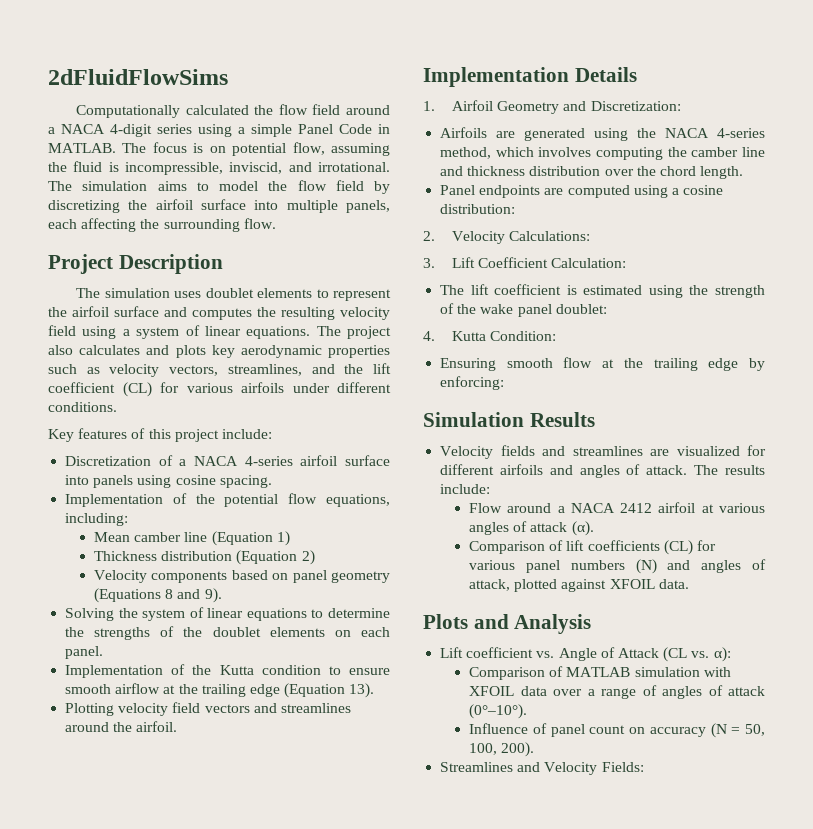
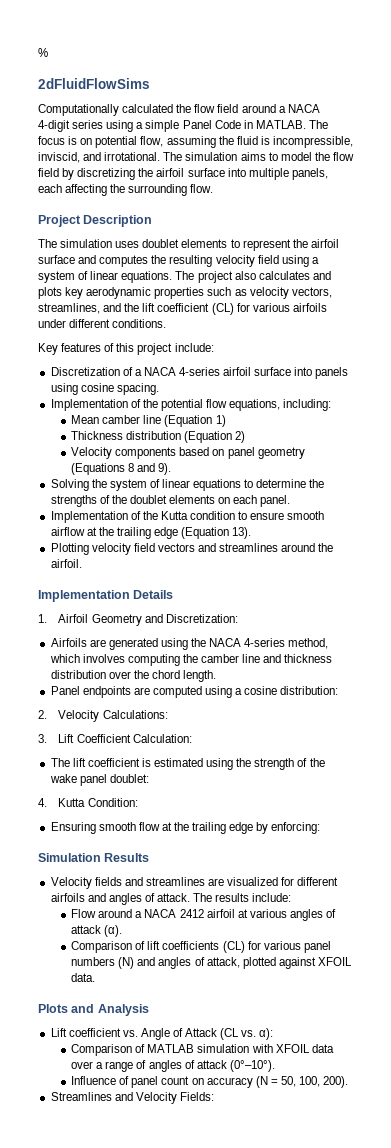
(48, 77) none -> [38,48,48,57] % //

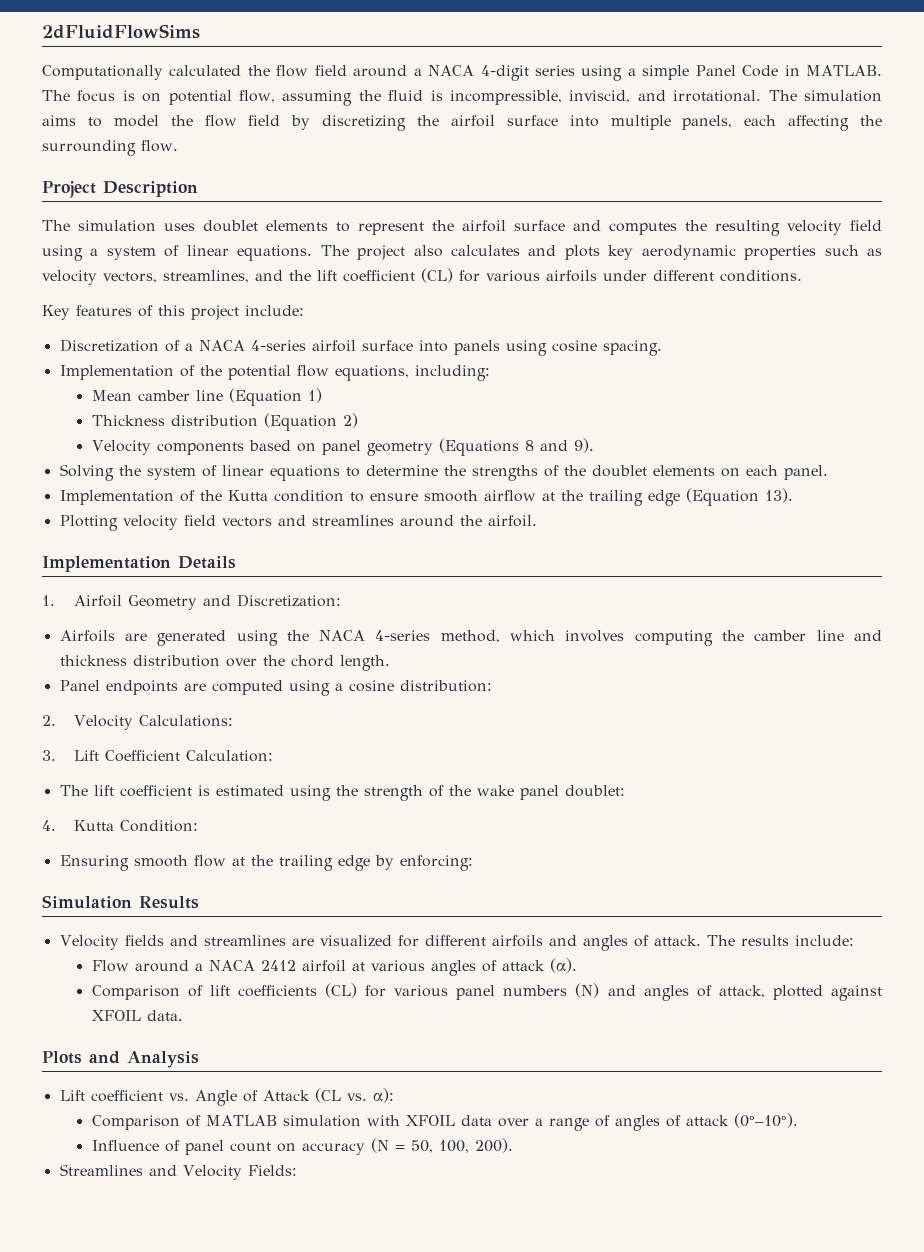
[38,48,48,57] % // -> (42, 31) none

